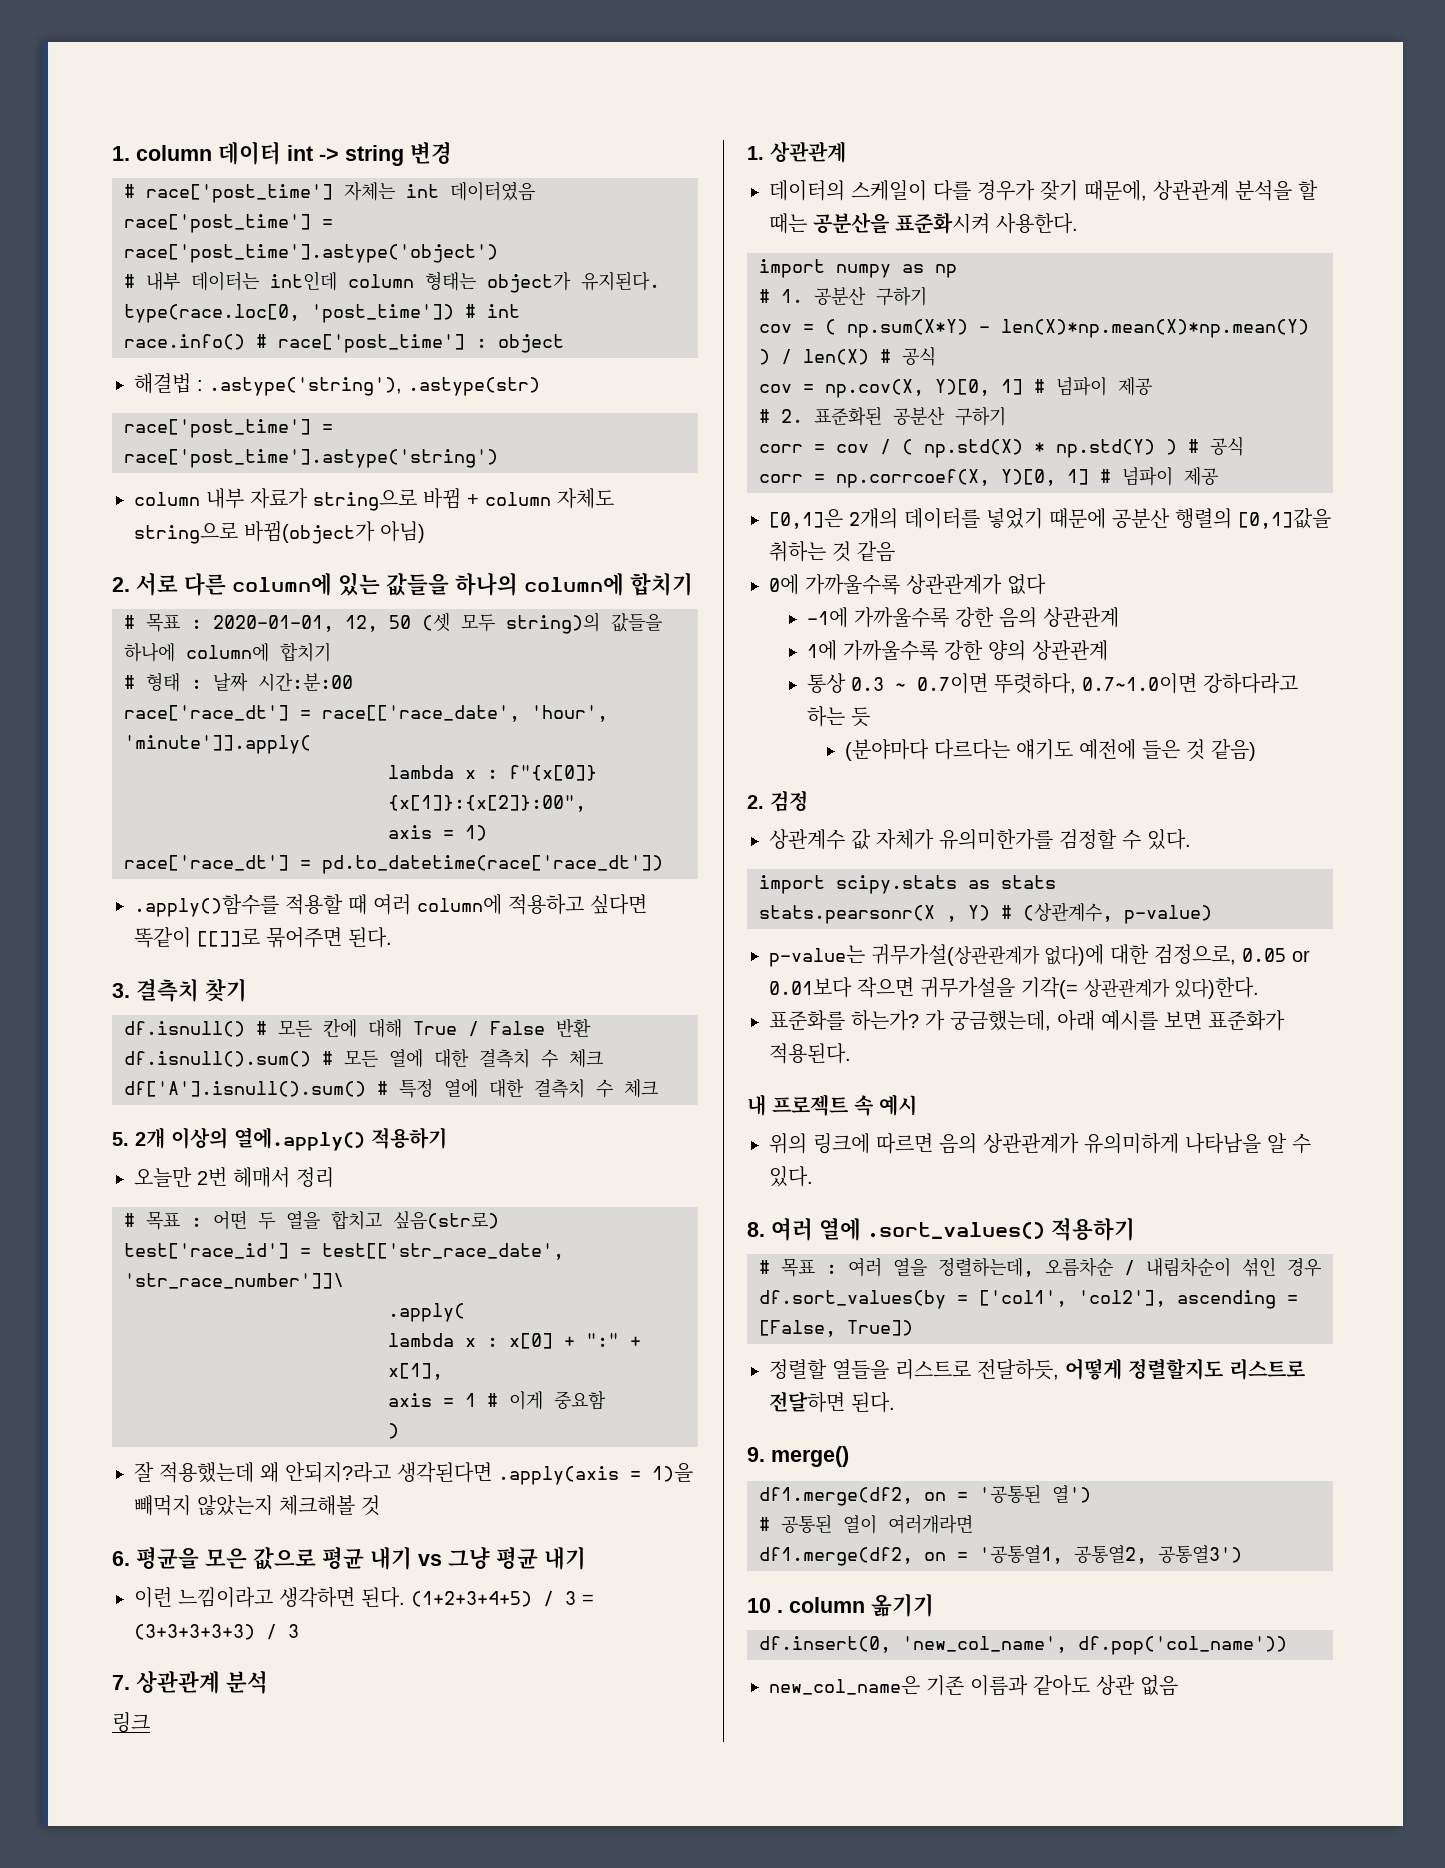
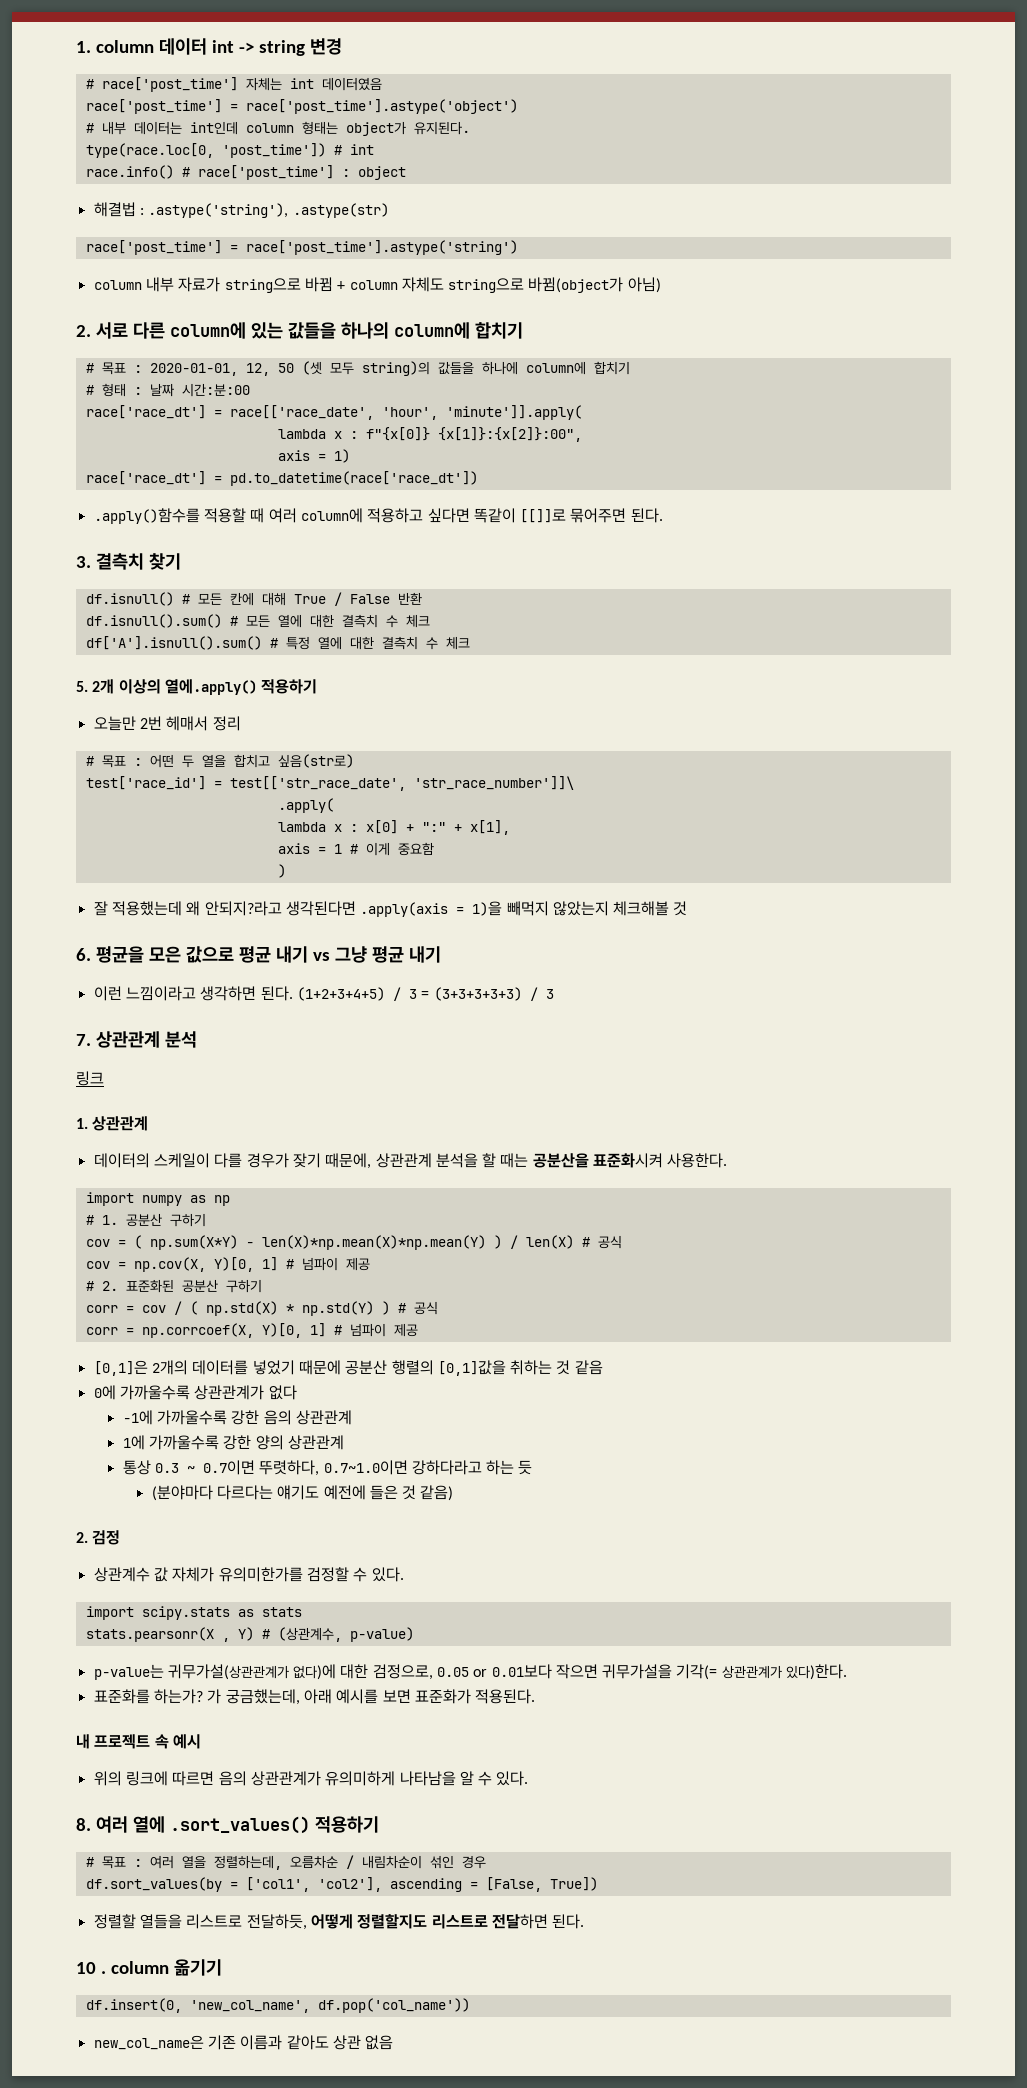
[747,1446,849,1467] [759,1485,1091,1506] [759,1515,973,1534] [759,1545,1242,1566] // 9. merge() // df1.merge(df2, on = '공통된 열') // # 공통된 열이 여러개라면 // df1.merge(df2, on = '공통열1, 공통열2, 공통열3') -> (585, 1921) none

